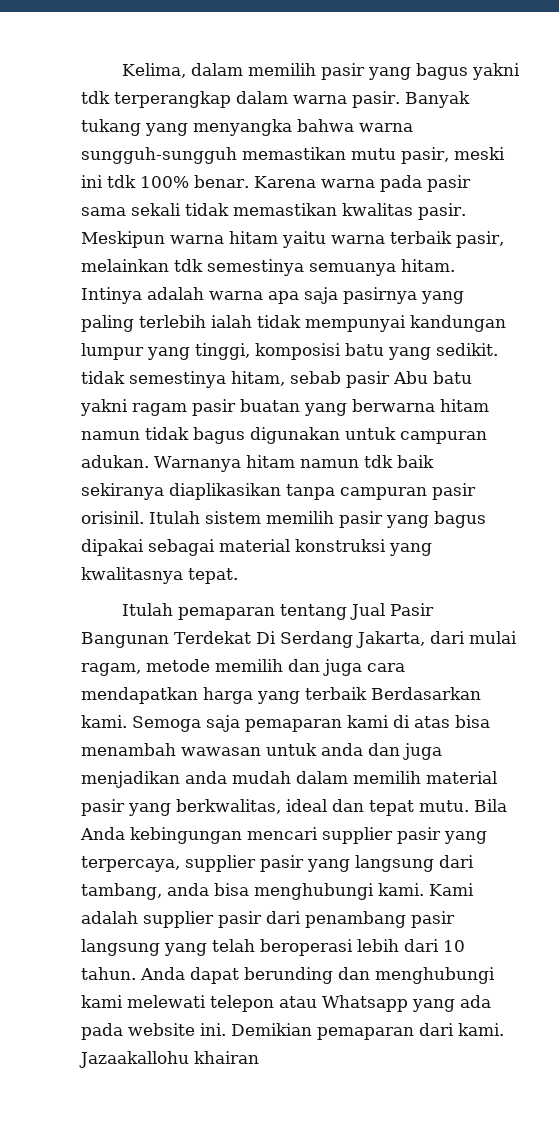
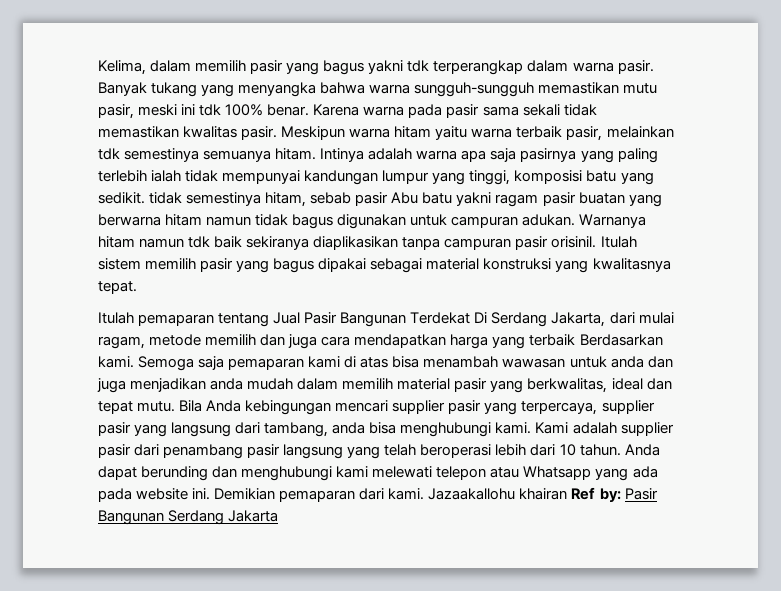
(259, 1057) none -> [571,487,658,502] [98,510,279,525] Ref by: Pasir Bangunan Serdang Jakarta

